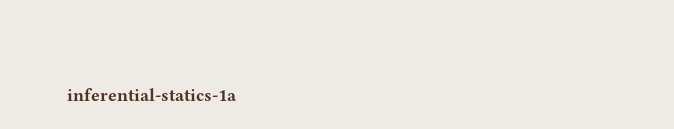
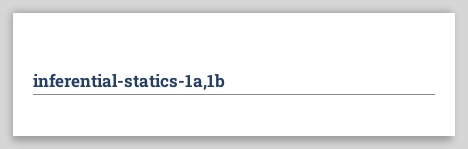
[67,88,237,101] inferential-statics-1a -> [33,73,225,91] inferential-statics-1a,1b

